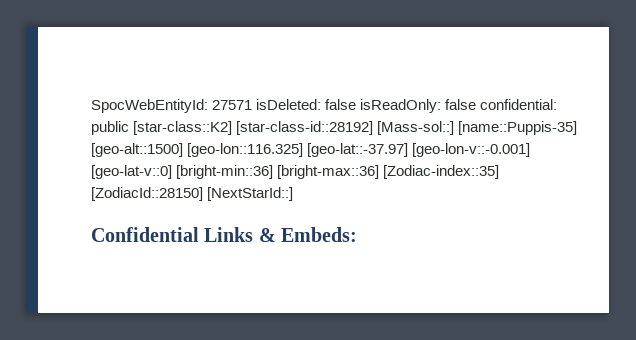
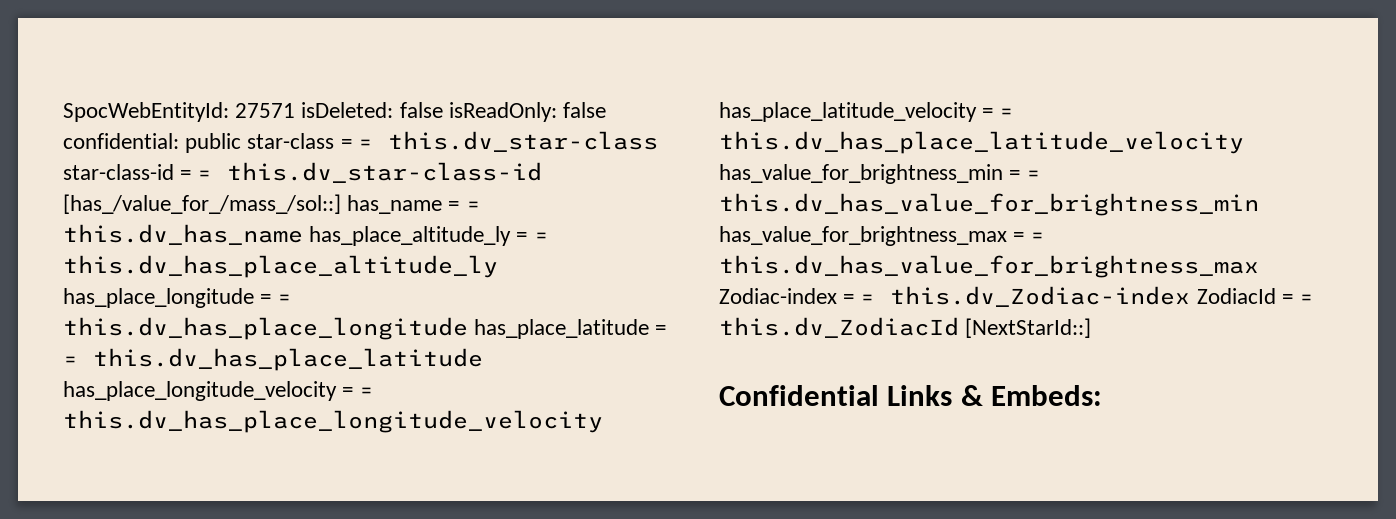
[133,121,578,135] [91,143,531,157] [91,165,500,179] [91,187,203,201] [star-class::K2] [star-class-id::28192] [Mass-sol::] [name::Puppis-35] [geo-alt::1500] [geo-lon::116.325] [geo-lat::-37.97] [geo-lon-v::-0.001] [geo-lat-v::0] [bright-min::36] [bright-max::36] [Zodiac-index::35] [ZodiacId::28150] -> [247,131,658,152] [63,162,543,183] [63,194,481,214] [63,224,549,246] [63,255,498,278] [63,288,293,308] [63,317,667,340] [63,348,483,371] [63,381,375,401] [63,410,603,433] [719,102,1015,122] [719,131,1244,154] [719,164,1042,184] [719,193,1259,216] [719,226,1046,246] [719,255,1259,278] [719,286,1315,307] [719,317,959,338] star-class = = this.dv_star-class star-class-id = = this.dv_star-class-id [has_/value_for_/mass_/sol::] has_name = = this.dv_has_name has_place_altitude_ly = = this.dv_has_place_altitude_ly has_place_longitude = = this.dv_has_place_longitude has_place_latitude = = this.dv_has_place_latitude has_place_longitude_velocity = = this.dv_has_place_longitude_velocity has_place_latitude_velocity = = this.dv_has_place_latitude_velocity has_value_for_brightness_min = = this.dv_has_value_for_brightness_min has_value_for_brightness_max = = this.dv_has_value_for_brightness_max Zodiac-index = = this.dv_Zodiac-index ZodiacId = = this.dv_ZodiacId

